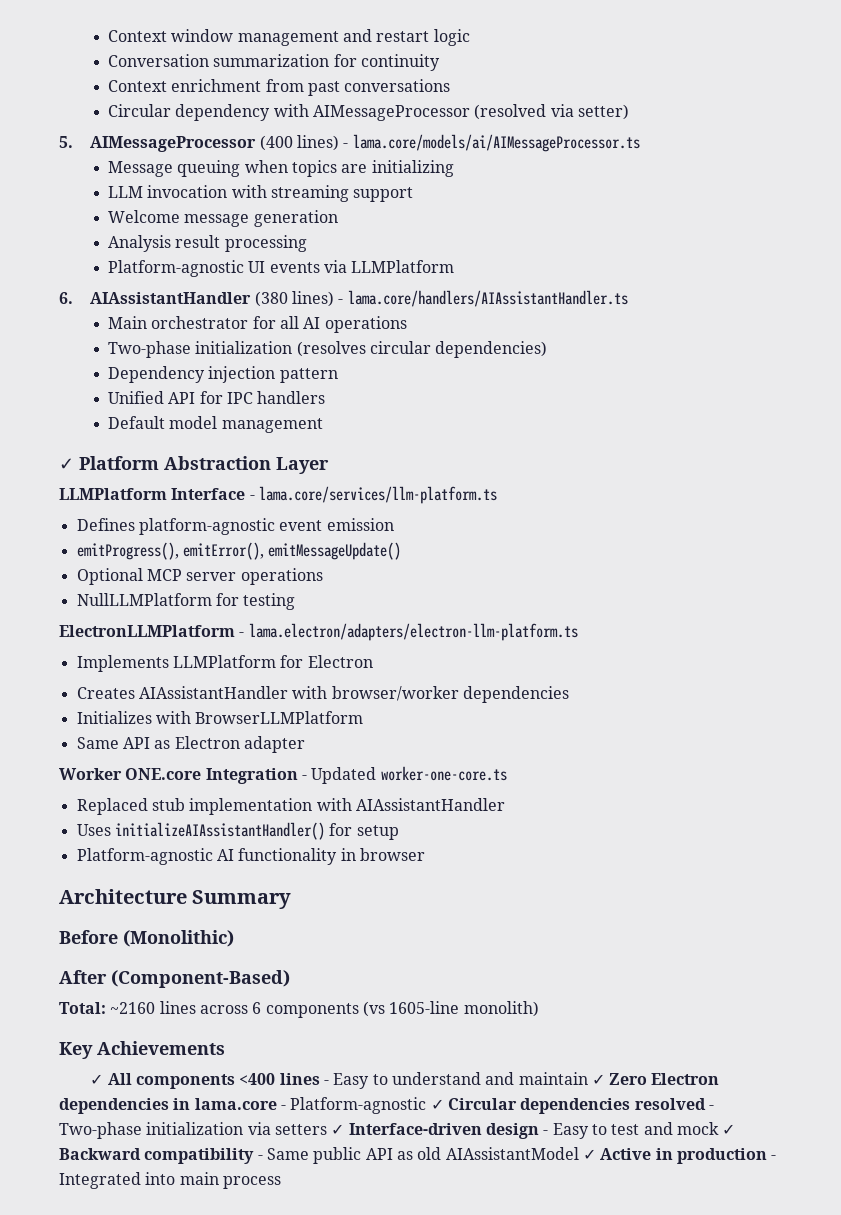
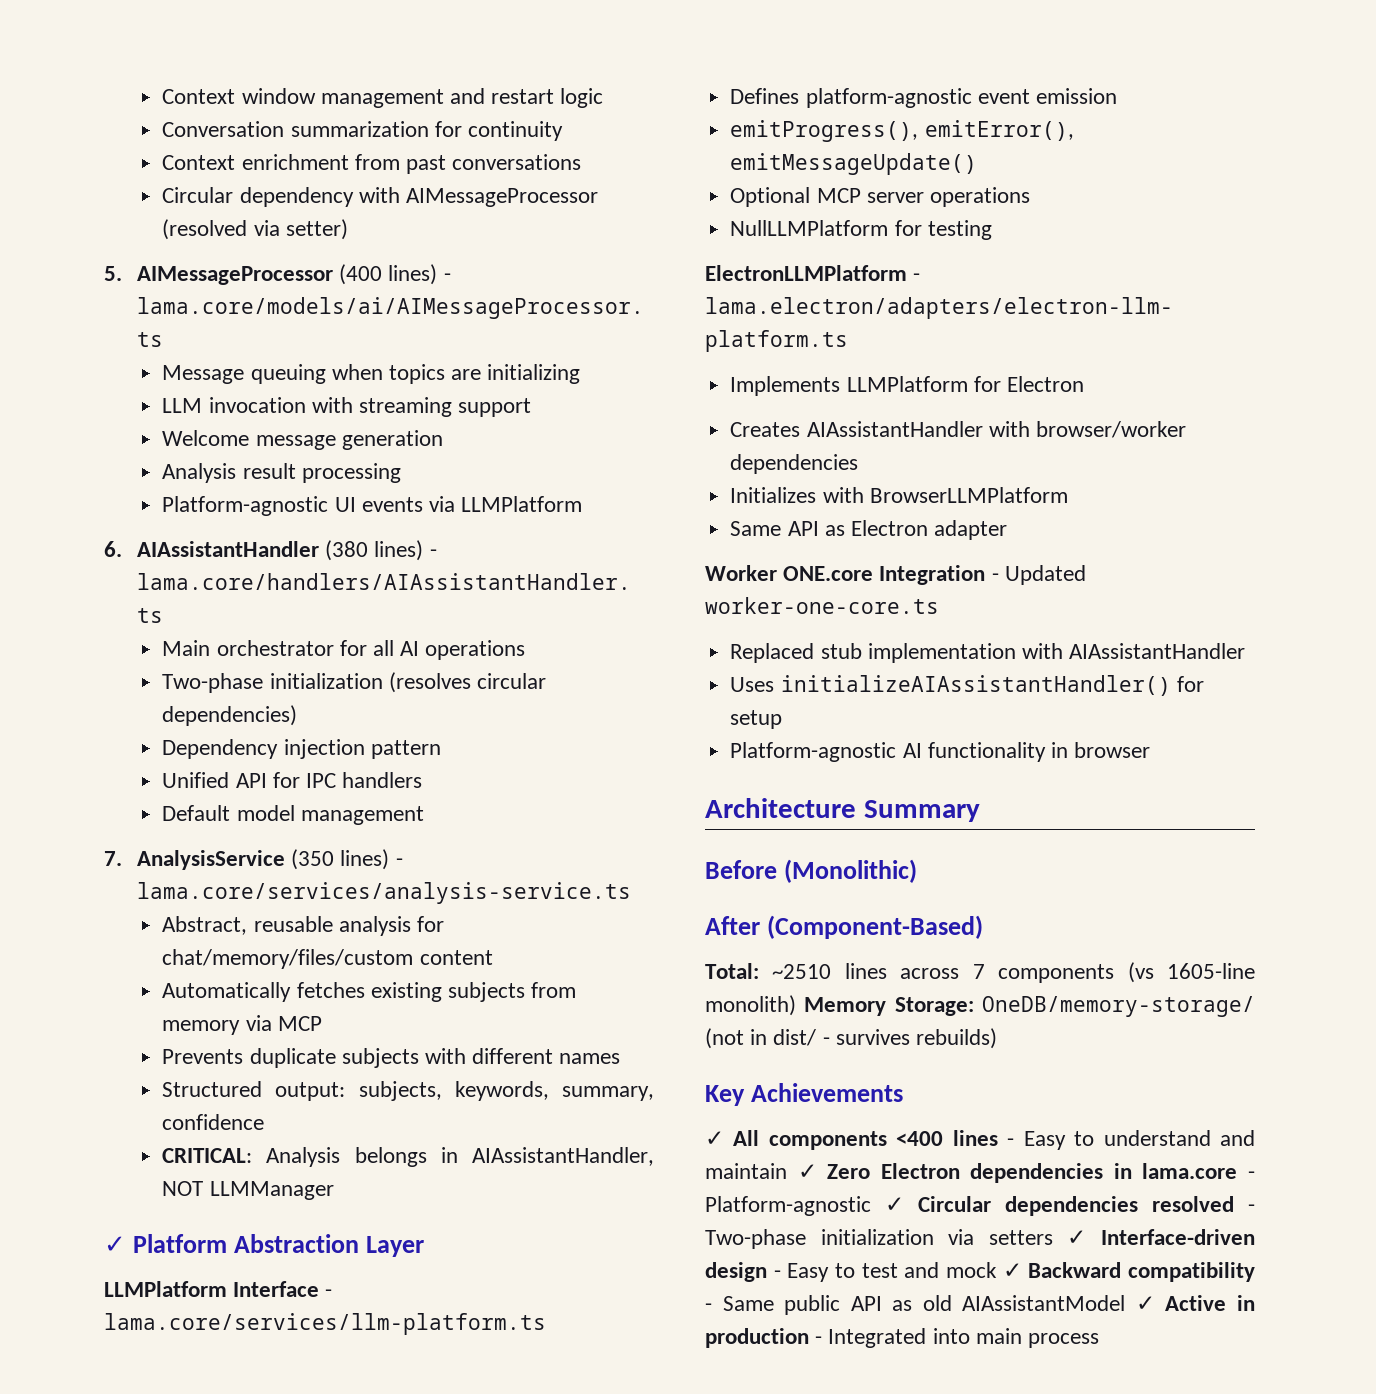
(323, 425) none -> [104,849,403,870] [136,882,631,904] [162,916,444,936] [162,949,493,969] [162,982,577,1002] [162,1015,322,1035] [162,1048,621,1068] [162,1081,654,1101] [162,1114,265,1130] [162,1147,654,1167] [162,1181,334,1200] // 7. AnalysisService (350 lines) - lama.core/services/analysis-service.ts // Abstract, reusable analysis for chat/memory/files/custom content // Automatically fetches existing subjects from memory via MCP // Prevents duplicate subjects with different names // Structured output: subjects, keywords, summary, confidence // CRITICAL: Analysis belongs in AIAssistantHandler, NOT LLMManager
[110,1002,156,1014] ~2160 -> [772,964,832,979] ~2510
[252,1002,262,1014] 6 -> [972,964,985,979] 7
(539, 1009) none -> [804,996,1255,1017] [705,1028,998,1049] Memory Storage: OneDB/memory-storage/ (not in dist/ - survives rebuilds)

